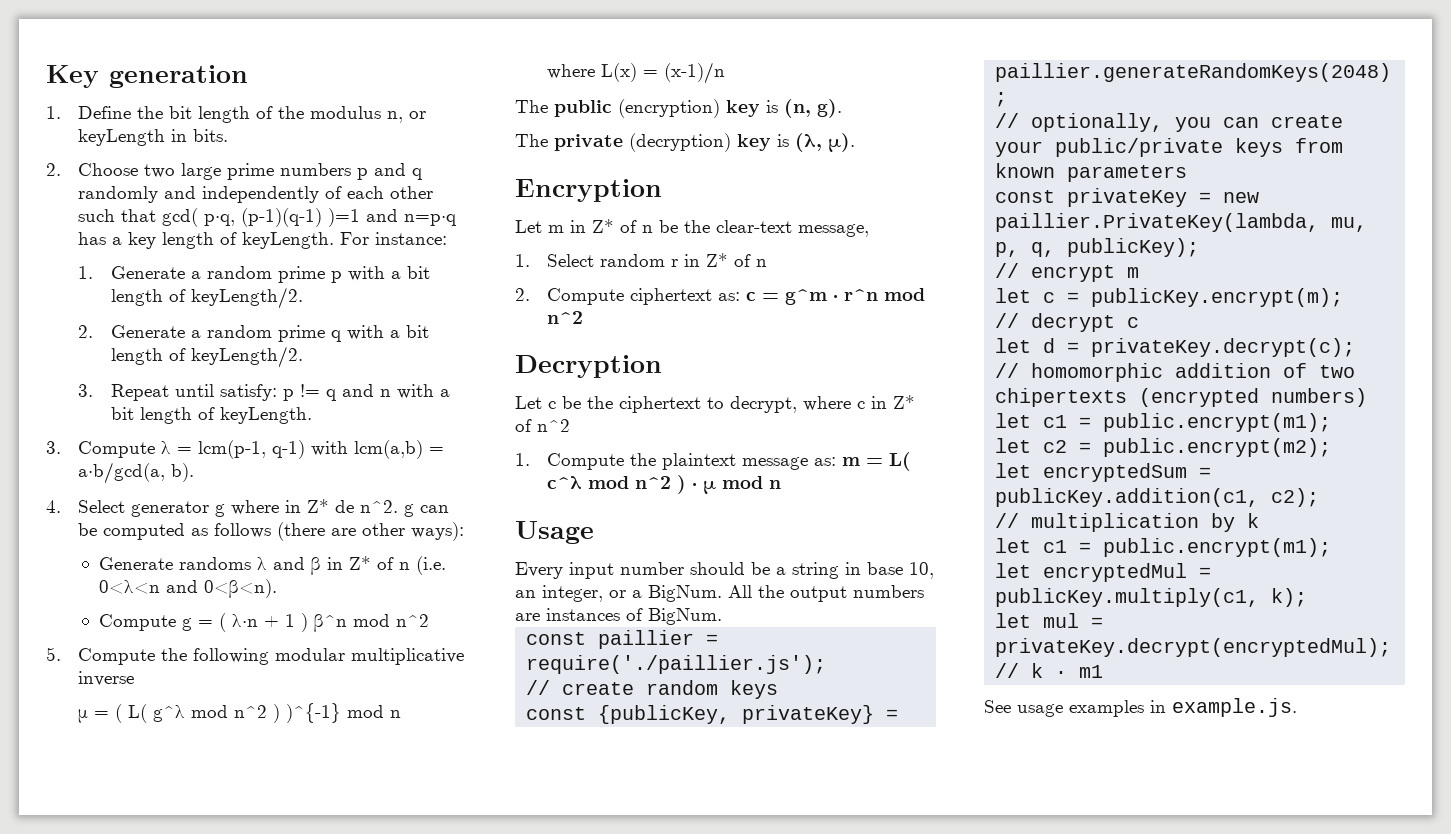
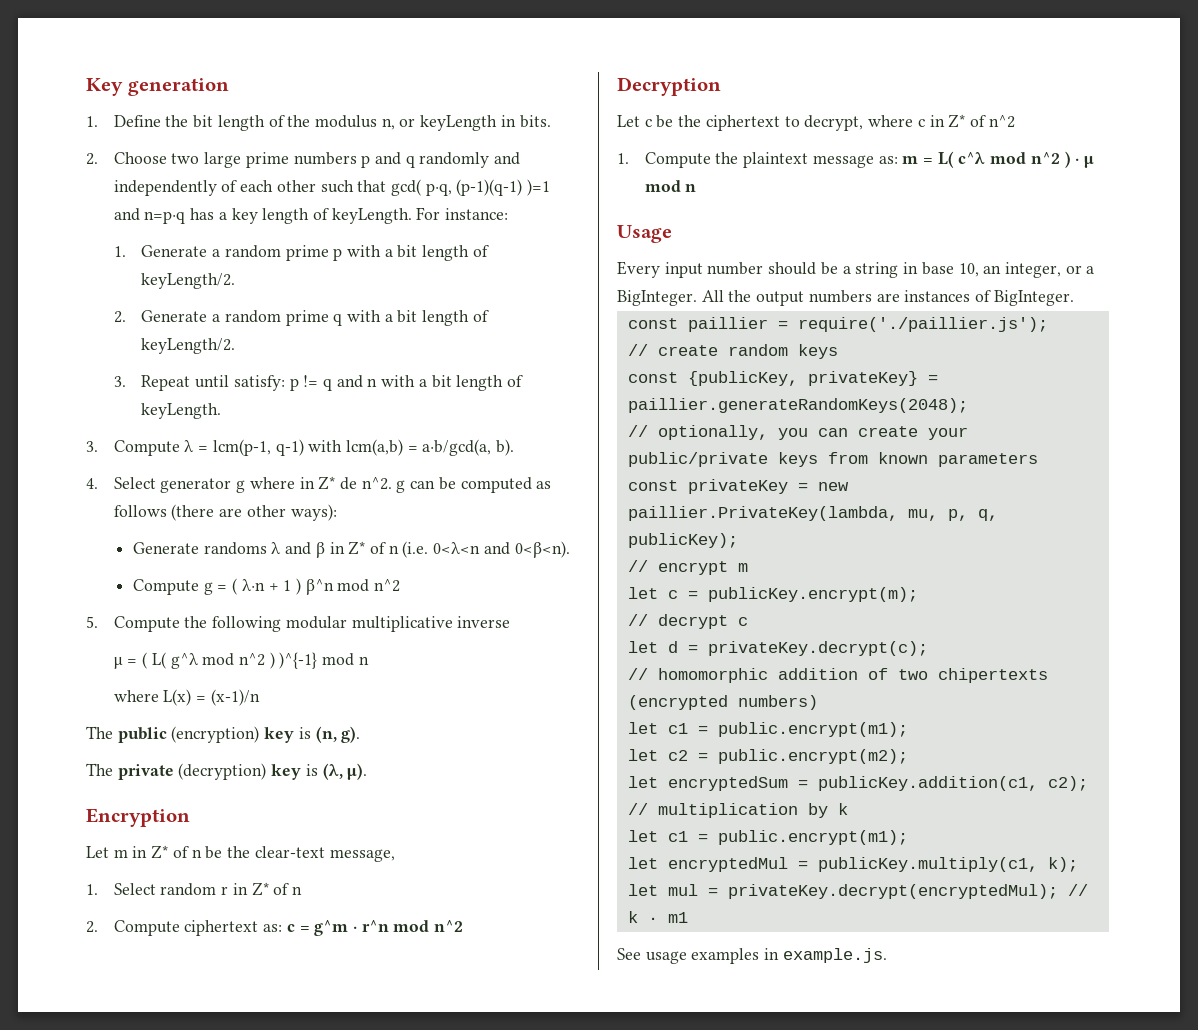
[648,585,722,602] BigNum. -> [617,290,697,306] BigInteger.
[648,608,722,625] BigNum. -> [993,290,1074,306] BigInteger.

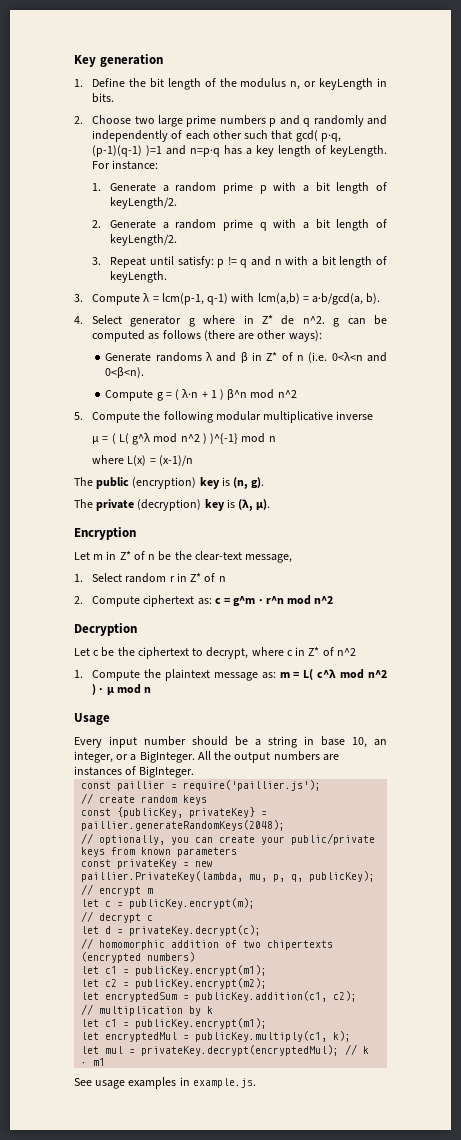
[797,317,1048,332] require('./paillier.js'); -> [183,780,322,791] require('paillier.js');
[717,722,908,737] public.encrypt(m1); -> [135,965,268,976] publicKey.encrypt(m1);
[717,749,908,764] public.encrypt(m2); -> [135,978,268,989] publicKey.encrypt(m2);
[717,830,908,845] public.encrypt(m1); -> [135,1018,268,1029] publicKey.encrypt(m1);

